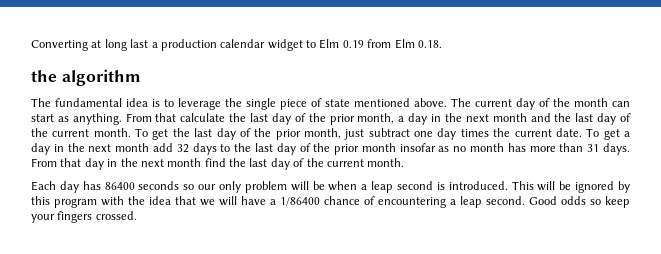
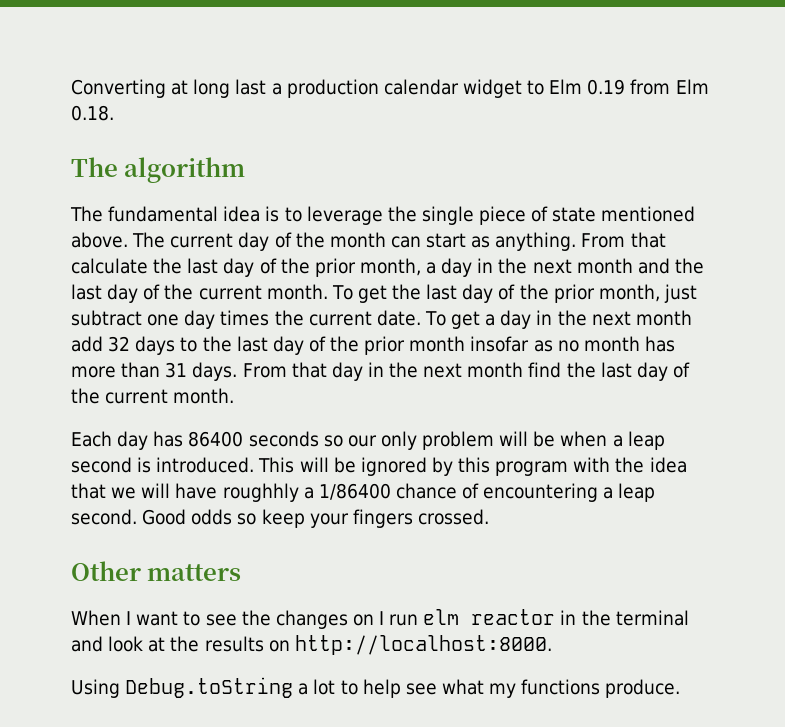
[31,70,57,82] the -> [71,157,118,177] The
(266, 200) none -> [222,483,299,502] roughhly
(137, 215) none -> [71,561,242,581] [71,609,689,629] [71,635,552,655] [71,677,681,698] // Other matters // When I want to see the changes on I run elm reactor in the terminal and look at the results on http://localhost:8000. // Using Debug.toString a lot to help see what my functions produce.

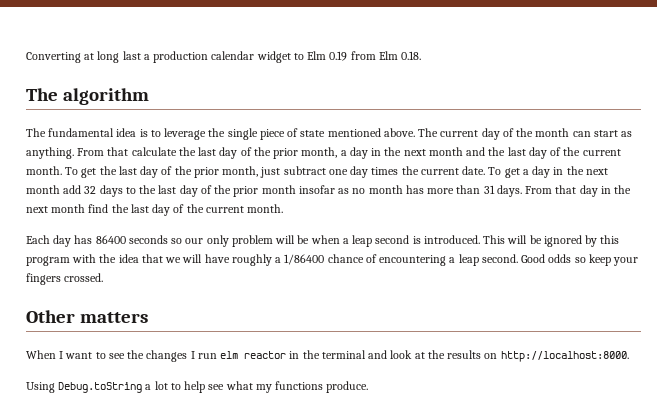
[222,483,299,502] roughhly -> [231,254,272,266] roughly
[352,614,374,626] on -> (188, 356) none

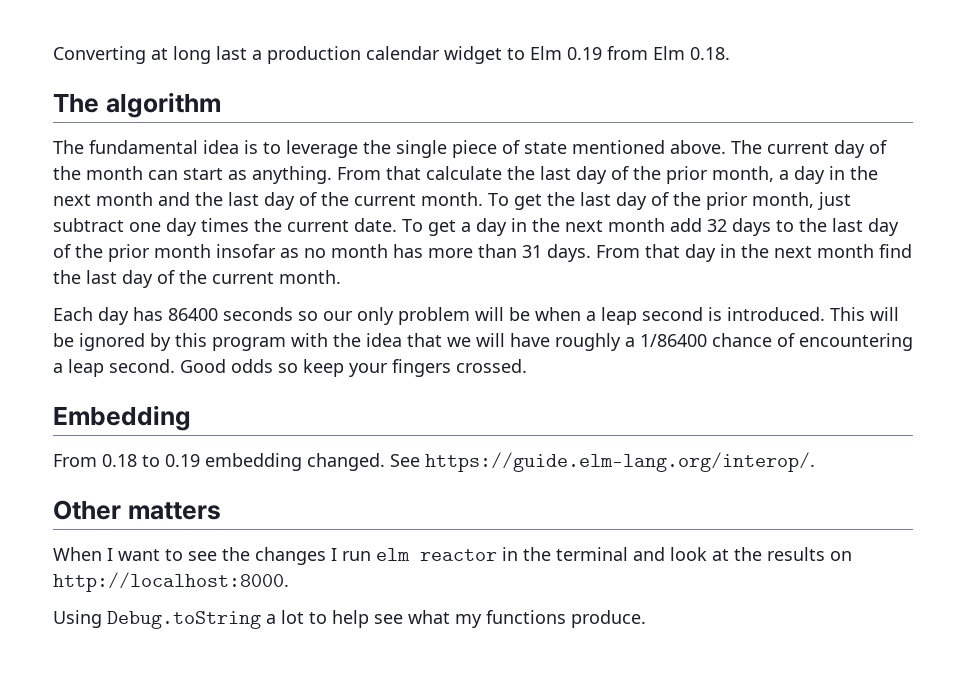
(104, 277) none -> [53,405,191,431] [53,452,815,472] // Embedding // From 0.18 to 0.19 embedding changed. See https://guide.elm-lang.org/interop/.

